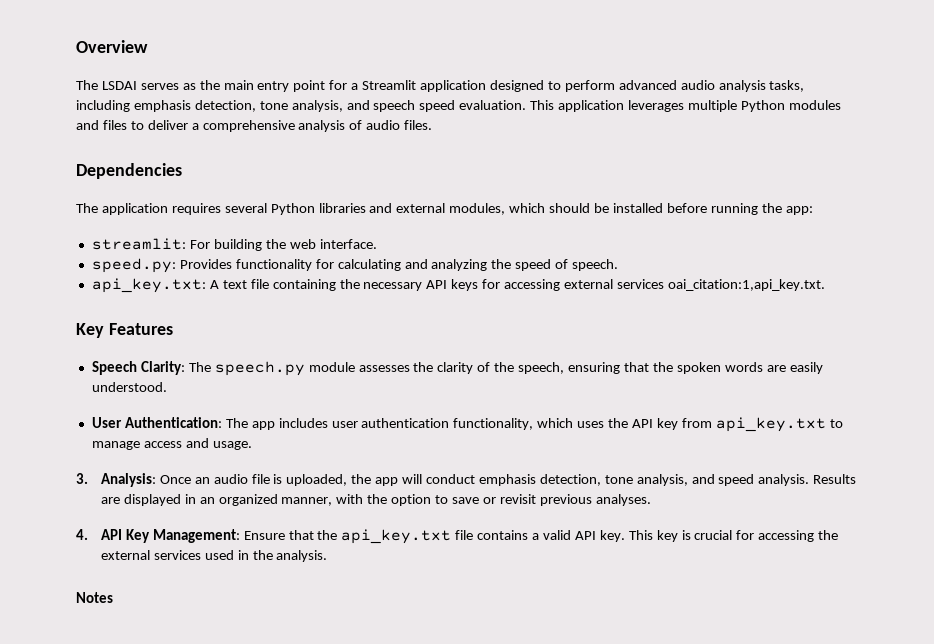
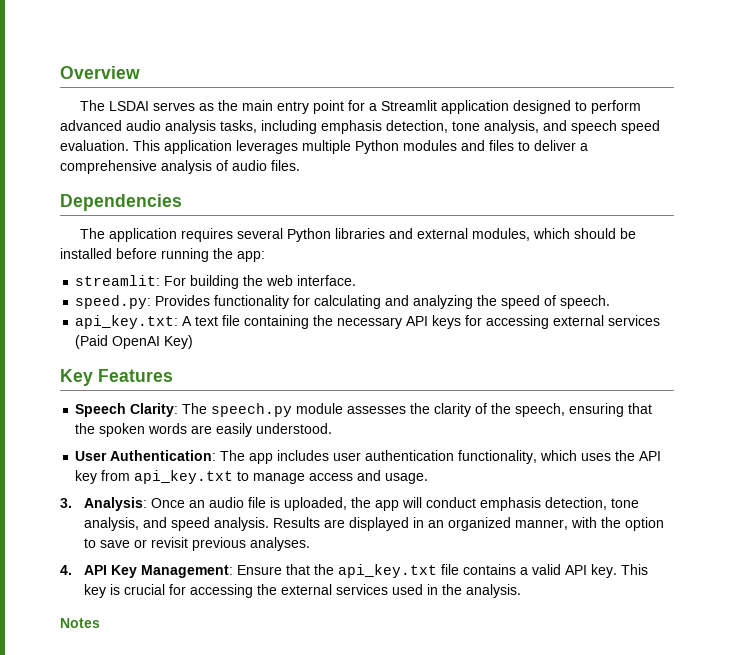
[667,279,825,291] oai_citation:1,api_key.txt. -> [75,335,194,349] (Paid OpenAI Key)

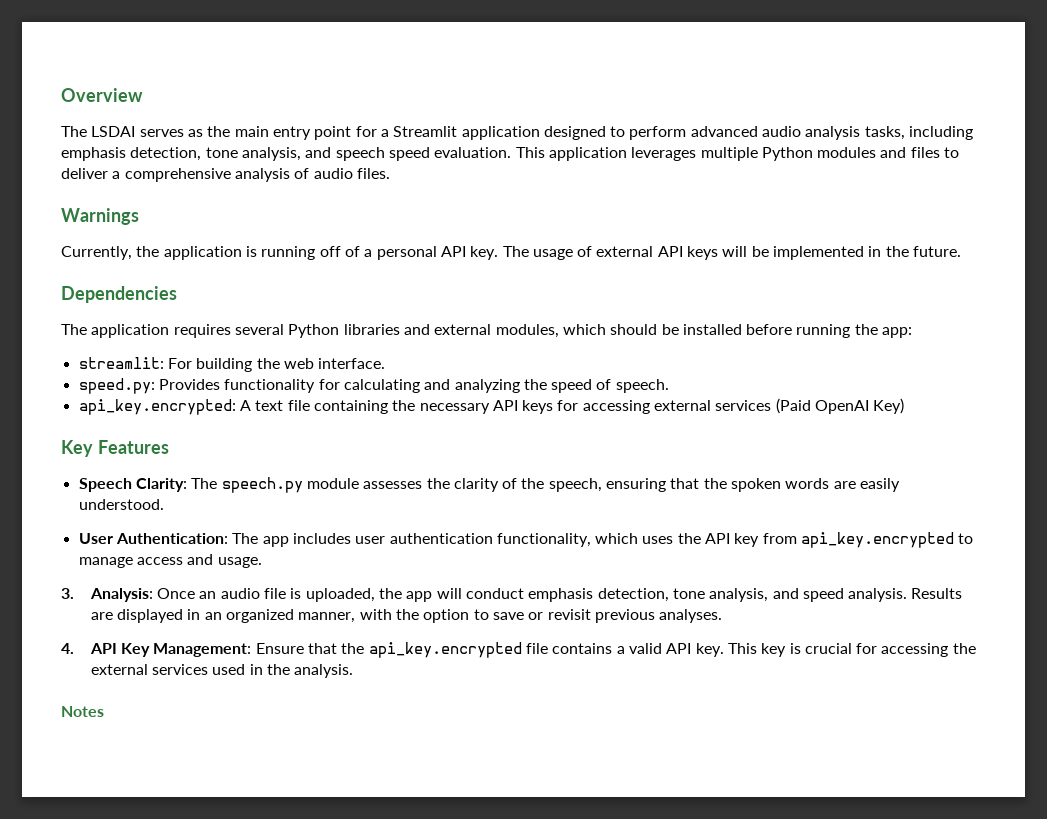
(300, 165) none -> [61,208,139,225] [61,246,962,260] // Warnings // Currently, the application is running off of a personal API key. The usage of external API keys will be implemented in the future.
[75,315,179,329] api_key.txt: -> [78,399,236,415] api_key.encrypted:
[134,470,234,484] api_key.txt -> [801,532,955,548] api_key.encrypted
[338,564,438,578] api_key.txt -> [368,642,522,658] api_key.encrypted

